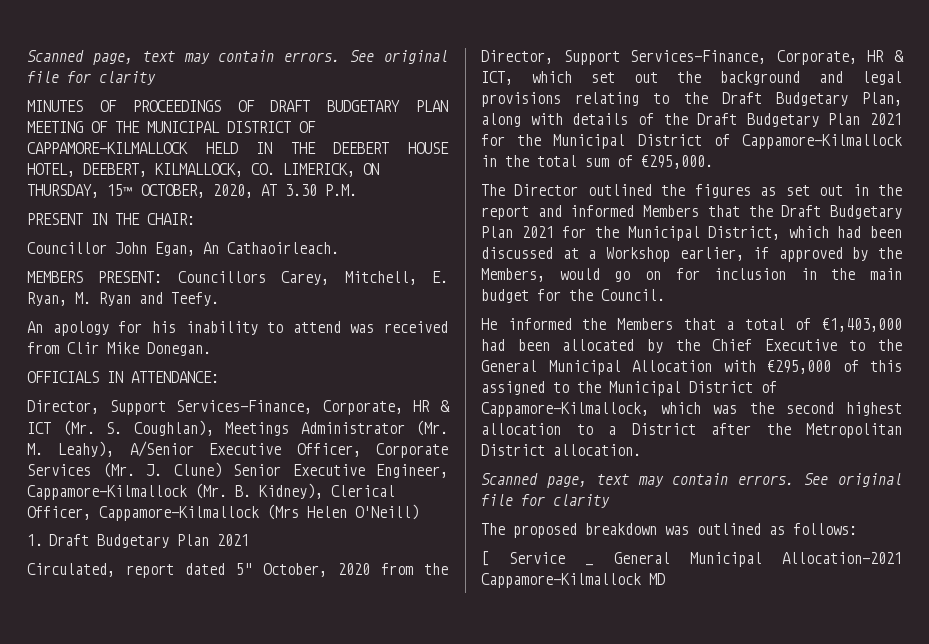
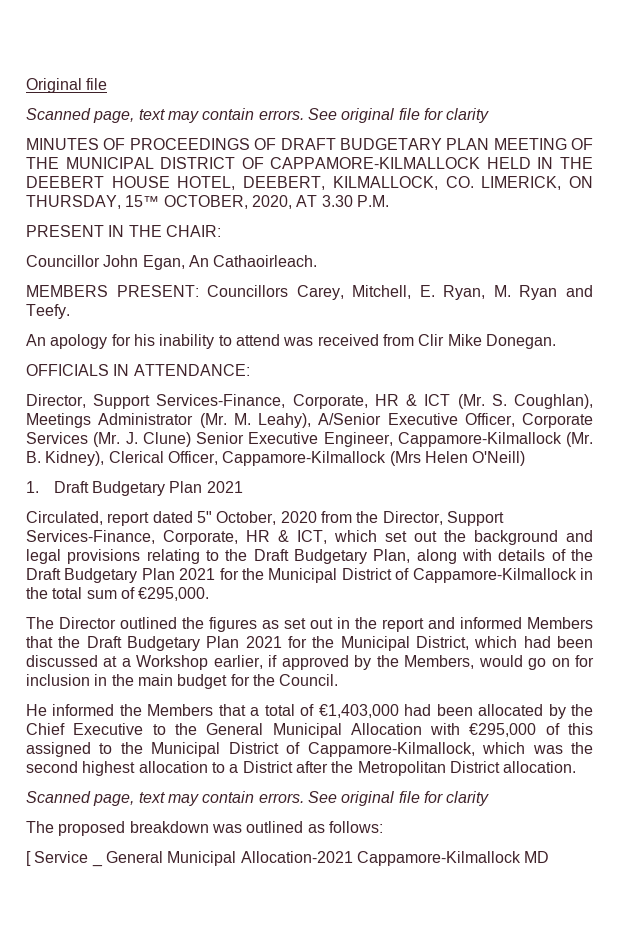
(27, 56) none -> [26,78,108,93] Original file //

